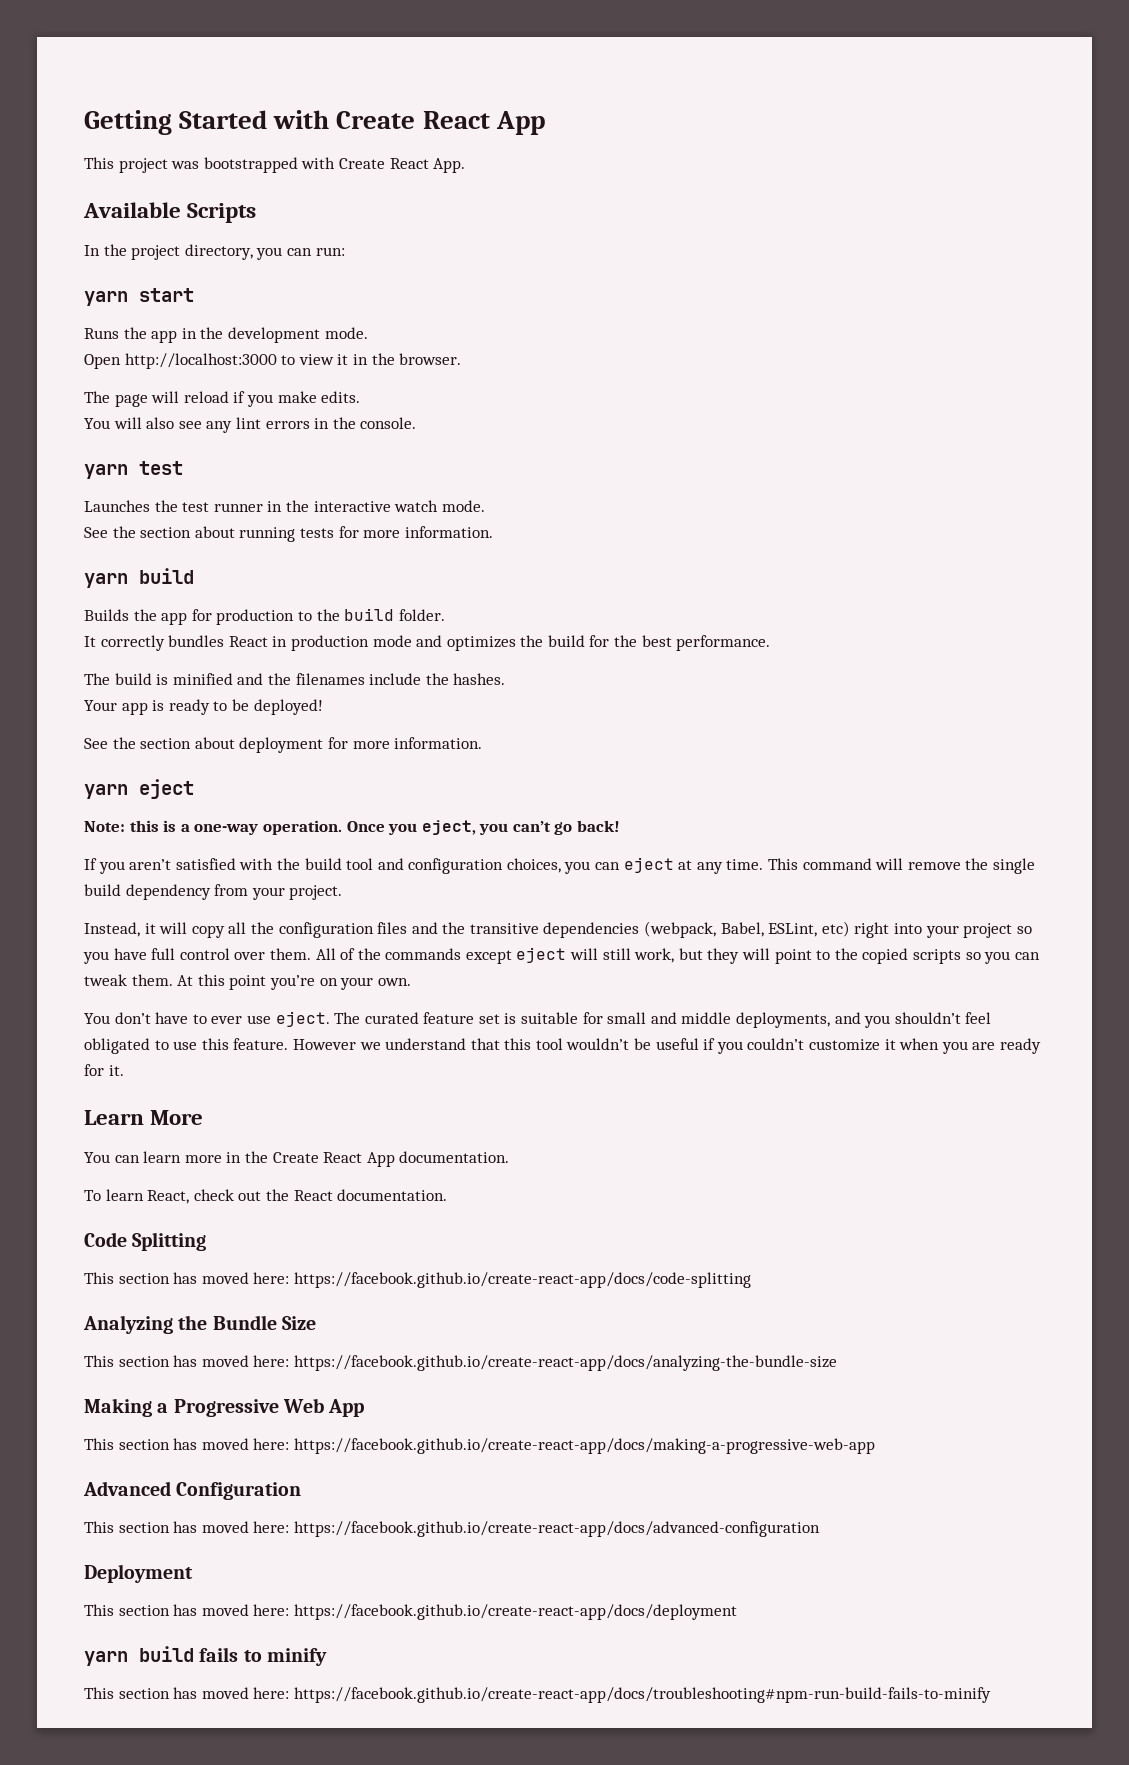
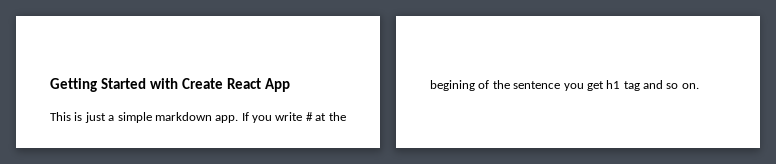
[118,157,466,173] [83,202,257,223] [84,244,345,260] [84,288,194,306] [84,327,368,343] [84,353,462,369] [84,391,361,407] [84,417,417,433] [84,461,183,479] [84,500,485,512] [84,526,493,542] [84,568,194,588] [84,608,445,625] [84,635,771,651] [84,673,506,685] [84,699,323,715] [84,737,483,753] [84,779,194,799] [84,820,621,835] [84,857,1035,874] [84,884,343,900] [84,921,1032,938] [83,947,1040,964] [84,974,411,990] [84,1011,992,1028] [84,1038,1041,1054] [84,1064,124,1076] [84,1110,204,1125] [84,1151,510,1167] [84,1189,448,1204] [84,1232,207,1251] [84,1272,751,1288] [83,1315,316,1334] [84,1355,837,1371] [84,1398,365,1417] [84,1438,875,1454] [83,1481,302,1500] [84,1521,820,1537] [84,1564,193,1583] [84,1604,737,1620] [84,1646,327,1666] [84,1687,991,1703] project was bootstrapped with Create React App. // Available Scripts // In the project directory, you can run: // yarn start // Runs the app in the development mode. // Open http://localhost:3000 to view it in the browser. // The page will reload if you make edits. // You will also see any lint errors in the console. // yarn test // Launches the test runner in the interactive watch mode. // See the section about running tests for more information. // yarn build // Builds the app for production to the build folder. // It correctly bundles React in production mode and optimizes the build for the best performance. // The build is minified and the filenames include the hashes. // Your app is ready to be deployed! // See the section about deployment for more information. // yarn eject // Note: this is a one-way operation. Once you eject, you can’t go back! // If you aren’t satisfied with the build tool and configuration choices, you can eject at any time. This command will remove the single build dependency from your project. // Instead, it will copy all the configuration files and the transitive dependencies (webpack, Babel, ESLint, etc) right into your project so you have full control over them. All of the commands except eject will still work, but they will point to the copied scripts so you can tweak them. At this point you’re on your own. // You don’t have to ever use eject. The curated feature set is suitable for small and middle deployments, and you shouldn’t feel obligated to use this feature. However we understand that this tool wouldn’t be useful if you couldn’t customize it when you are ready for it. // Learn More // You can learn more in the Create React App documentation. // To learn React, check out the React documentation. // Code Splitting // This section has moved here: https://facebook.github.io/create-react-app/docs/code-splitting // Analyzing the Bundle Size // This section has moved here: https://facebook.github.io/create-react-app/docs/analyzing-the-bundle-size // Making a Progressive Web App // This section has moved here: https://facebook.github.io/create-react-app/docs/making-a-progressive-web-app // Advanced Configuration // This section has moved here: https://facebook.github.io/create-react-app/docs/advanced-configuration // Deployment // This section has moved here: https://facebook.github.io/create-react-app/docs/deployment // yarn build fails to minify // This section has moved here: https://facebook.github.io/create-react-app/docs/troubleshooting#npm-run-build-fails-to-minify -> [74,112,346,123] [430,80,699,91] is just a simple markdown app. If you write # at the begining of the sentence you get h1 tag and so on.

